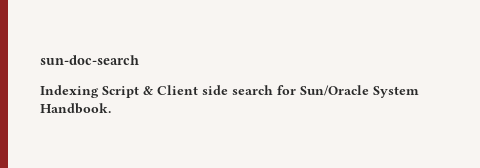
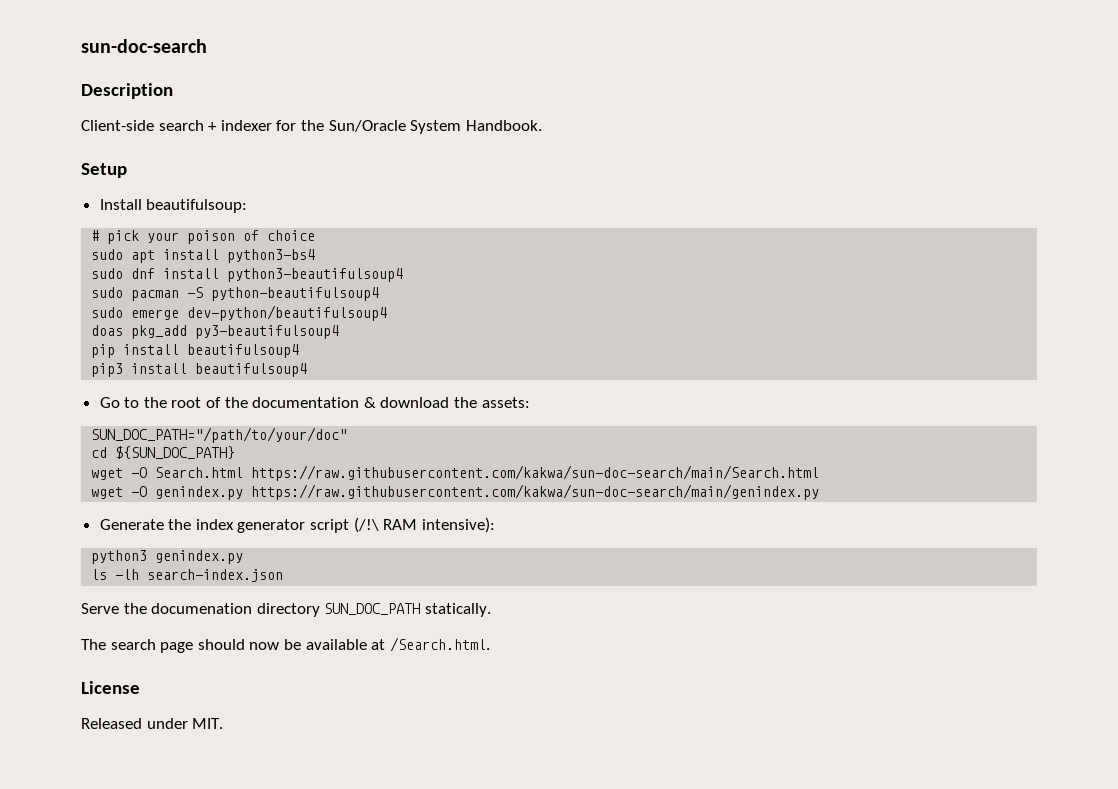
[40,85,419,98] [40,103,111,114] Indexing Script & Client side search for Sun/Oracle System Handbook. -> [81,83,173,99] [81,120,542,134] [81,163,127,178] [99,199,248,213] [91,230,316,244] [91,249,316,263] [91,268,404,282] [91,287,380,301] [91,305,388,321] [91,325,340,339] [91,344,300,358] [91,363,308,377] [99,397,530,408] [91,427,348,443] [91,446,236,459] [91,465,820,481] [91,484,820,500] [99,517,495,533] [91,550,244,564] [91,569,284,582] [81,603,491,617] [81,637,490,653] [81,681,140,694] [81,718,224,729] Description // Client-side search + indexer for the Sun/Oracle System Handbook. // Setup // Install beautifulsoup: // # pick your poison of choice // sudo apt install python3-bs4 // sudo dnf install python3-beautifulsoup4 // sudo pacman -S python-beautifulsoup4 // sudo emerge dev-python/beautifulsoup4 // doas pkg_add py3-beautifulsoup4 // pip install beautifulsoup4 // pip3 install beautifulsoup4 // Go to the root of the documentation & download the assets: // SUN_DOC_PATH="/path/to/your/doc" // cd ${SUN_DOC_PATH} // wget -O Search.html https://raw.githubusercontent.com/kakwa/sun-doc-search/main/Search.html // wget -O genindex.py https://raw.githubusercontent.com/kakwa/sun-doc-search/main/genindex.py // Generate the index generator script (/!\ RAM intensive): // python3 genindex.py // ls -lh search-index.json // Serve the documenation directory SUN_DOC_PATH statically. // The search page should now be available at /Search.html. // License // Released under MIT.

